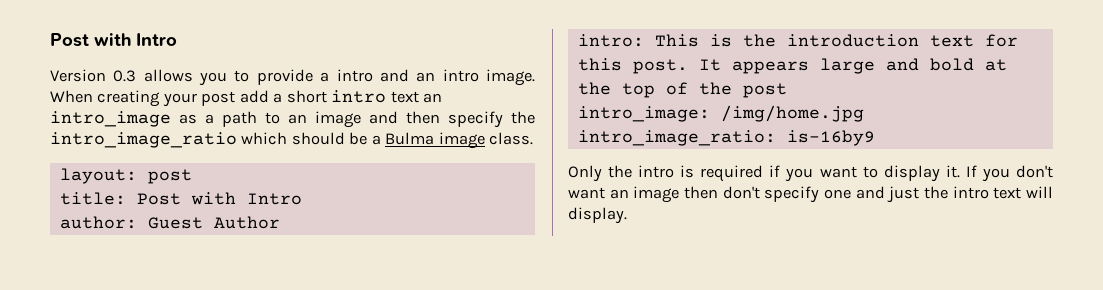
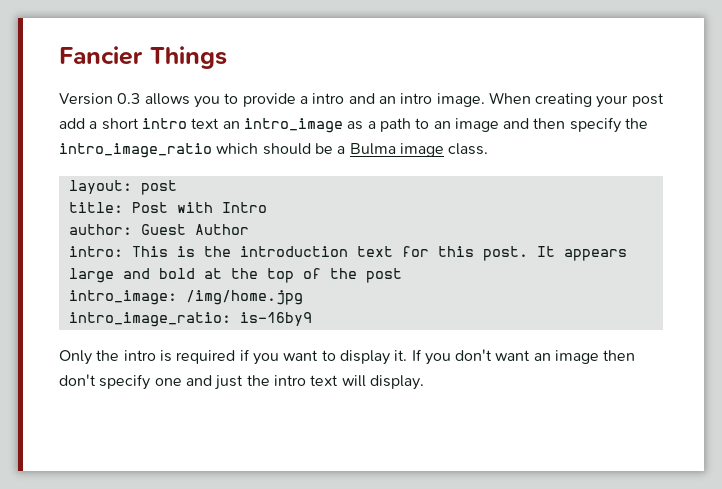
[50,33,177,47] Post with Intro -> [59,46,227,69] Fancier Things

